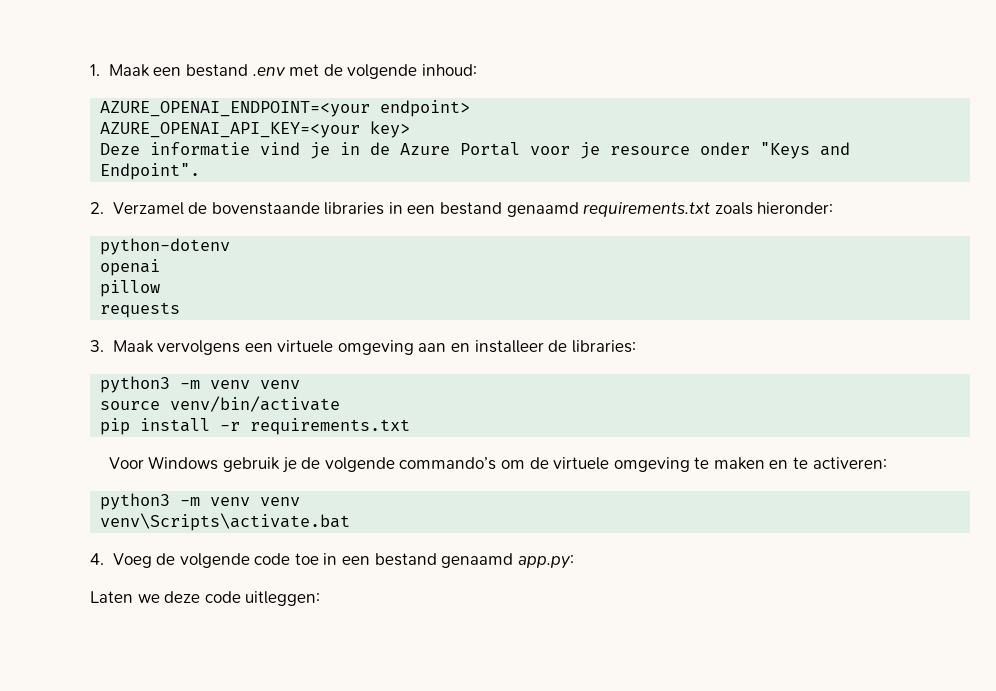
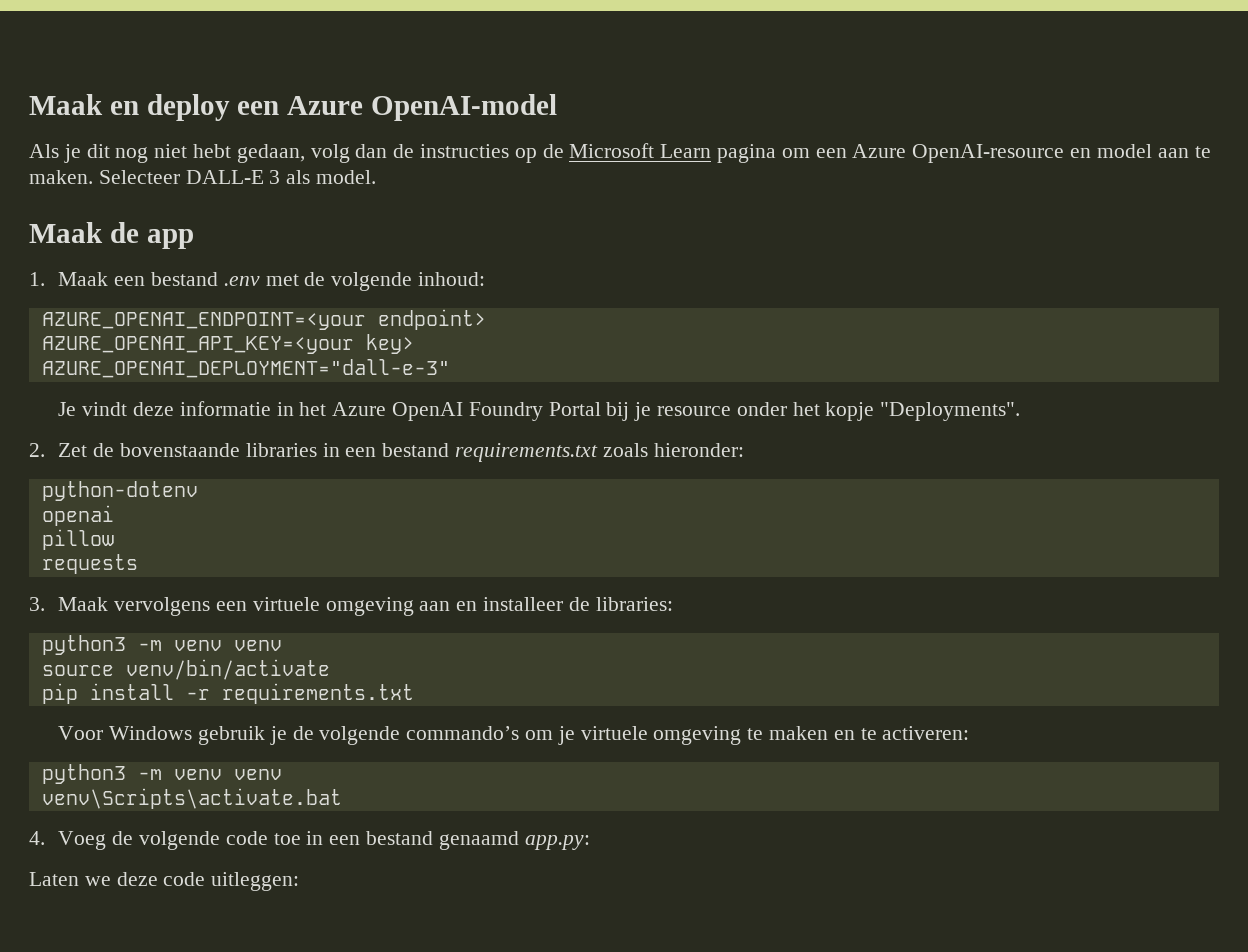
(90, 70) none -> [29,94,558,121] [29,143,1211,163] [29,170,377,184] [29,222,194,249] Maak en deploy een Azure OpenAI-model // Als je dit nog niet hebt gedaan, volg dan de instructies op de Microsoft Learn pagina om een Azure OpenAI-resource en model aan te maken. Selecteer DALL-E 3 als model. // Maak de app //
[100,142,851,159] [100,163,201,180] Deze informatie vind je in de Azure Portal voor je resource onder "Keys and Endpoint". -> [41,359,450,378] [58,401,1021,421] AZURE_OPENAI_DEPLOYMENT="dall-e-3" // Je vindt deze informatie in het Azure OpenAI Foundry Portal bij je resource onder het kopje "Deployments".
[112,202,184,215] Verzamel -> [58,443,88,457] Zet
[506,202,579,217] genaamd -> (450, 450) none
[529,457,549,469] de -> [557,726,575,745] je

